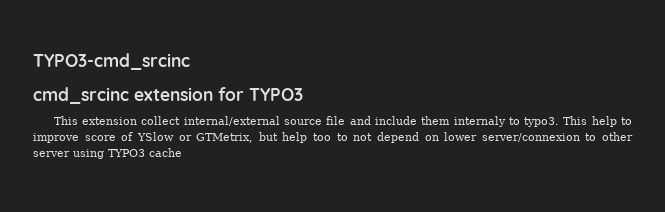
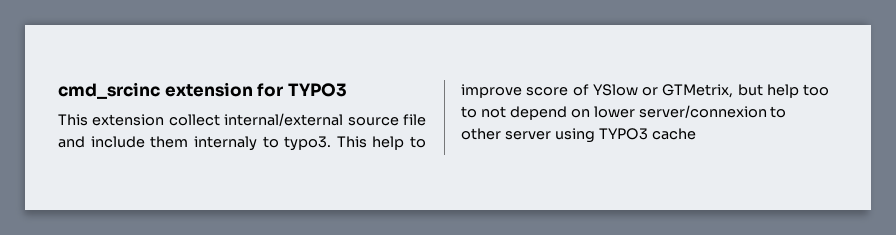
[33,53,190,70] TYPO3-cmd_srcinc // -> (58, 90) none

